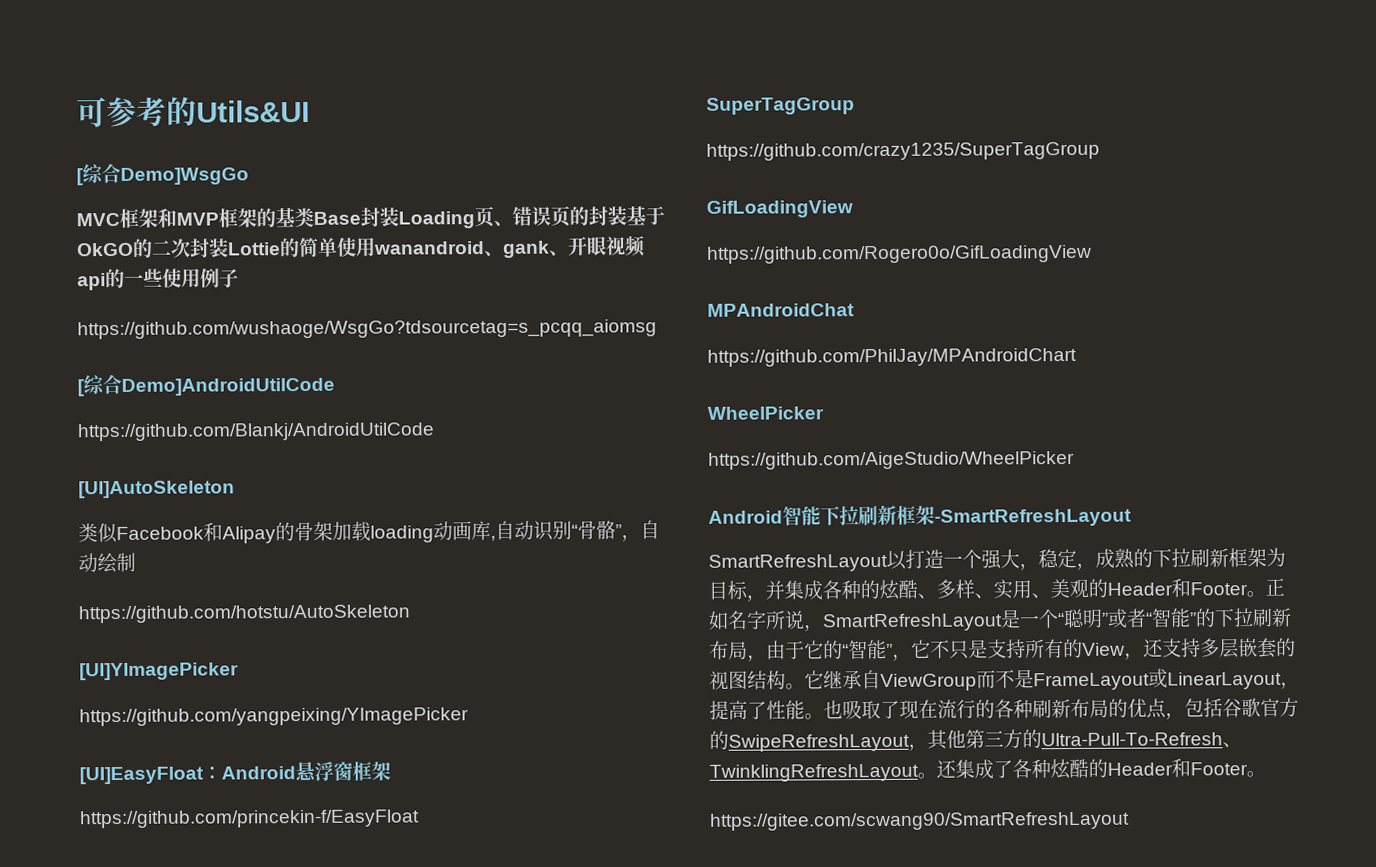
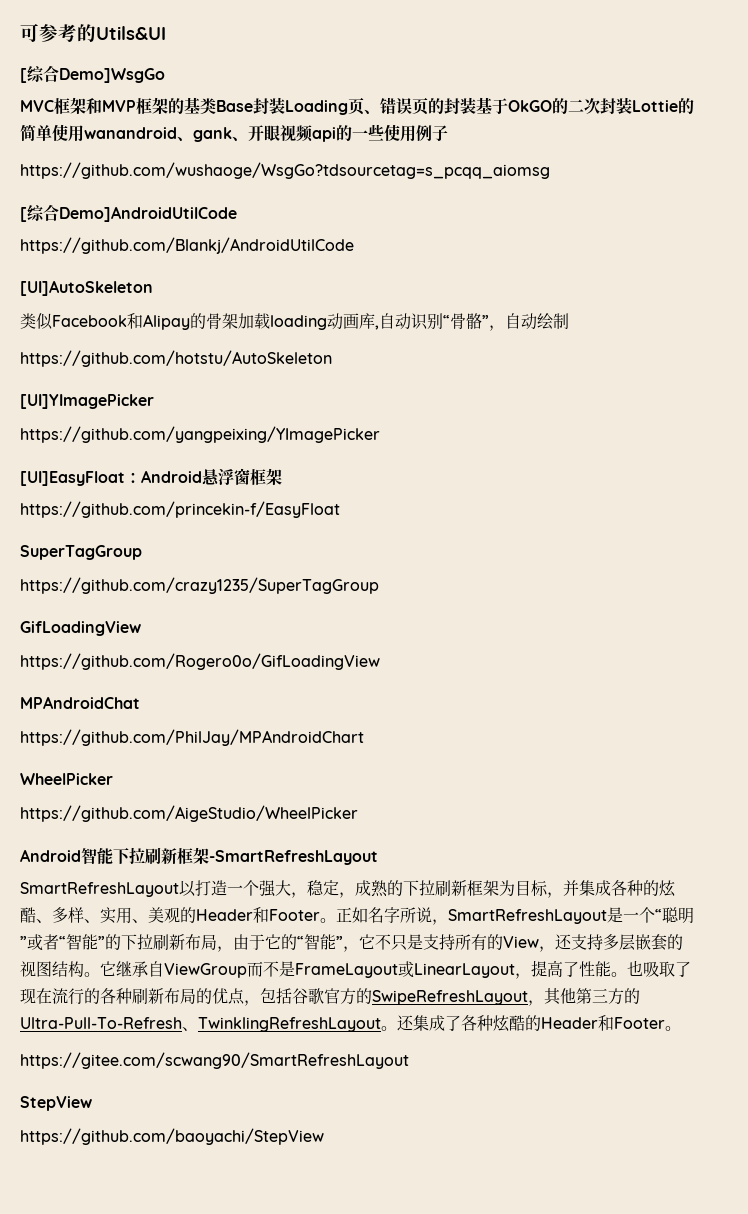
(1130, 821) none -> [20,1096,92,1111] [20,1128,324,1145] // StepView // https://github.com/baoyachi/StepView

